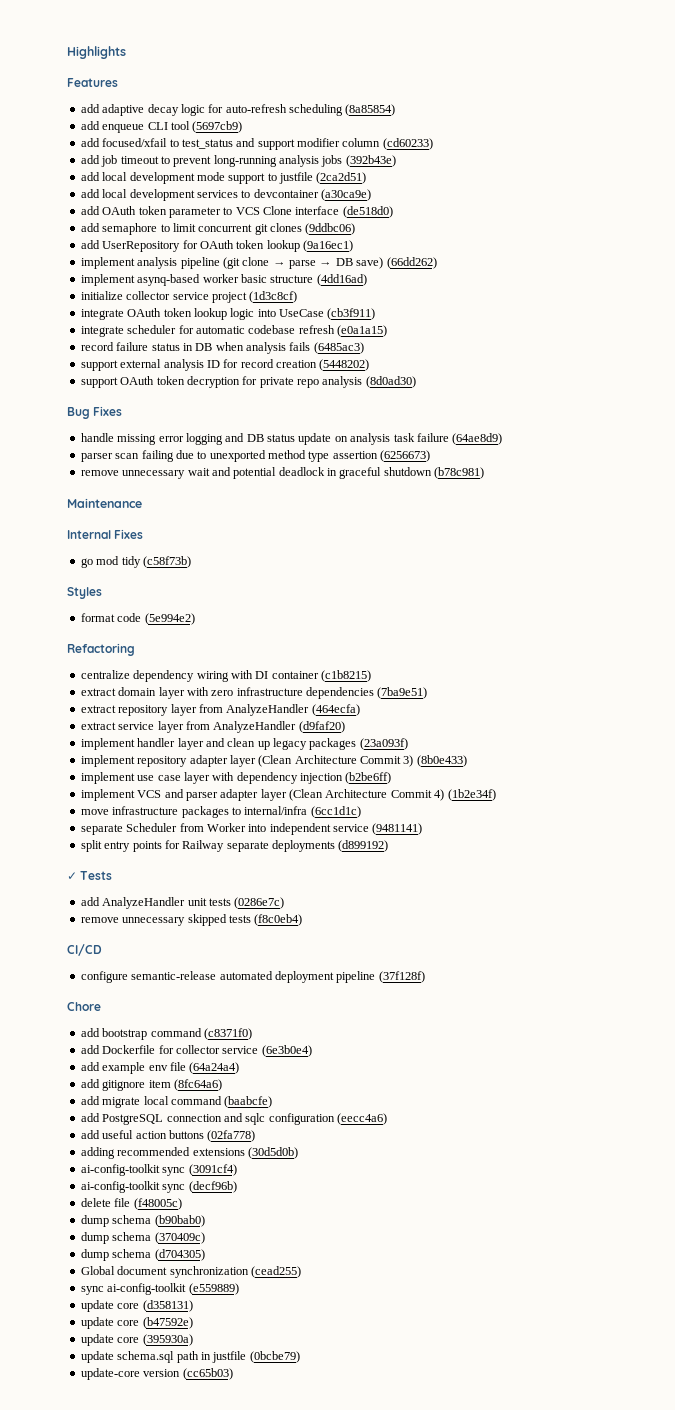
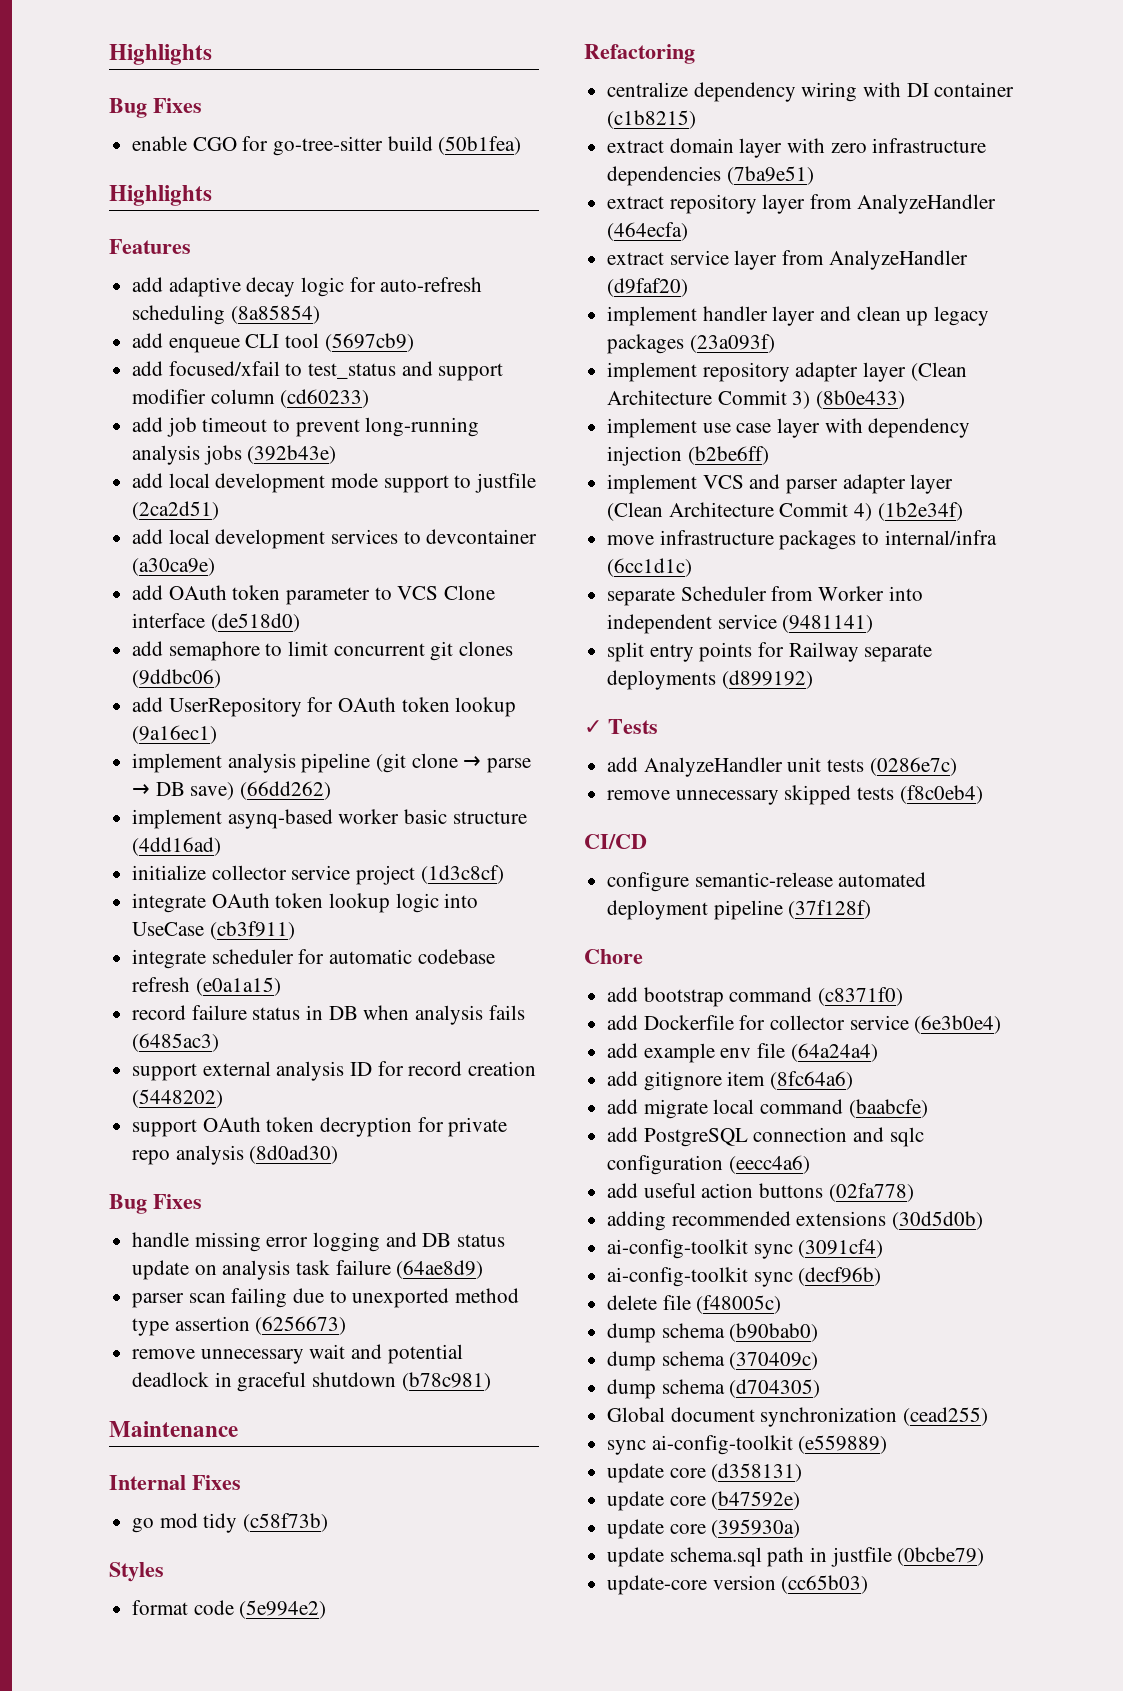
[67,46,126,59] Highlights -> [109,44,212,65] [109,98,202,118] [132,136,522,156] [109,185,212,206] Highlights // Bug Fixes // enable CGO for go-tree-sitter build (50b1fea) // Highlights

